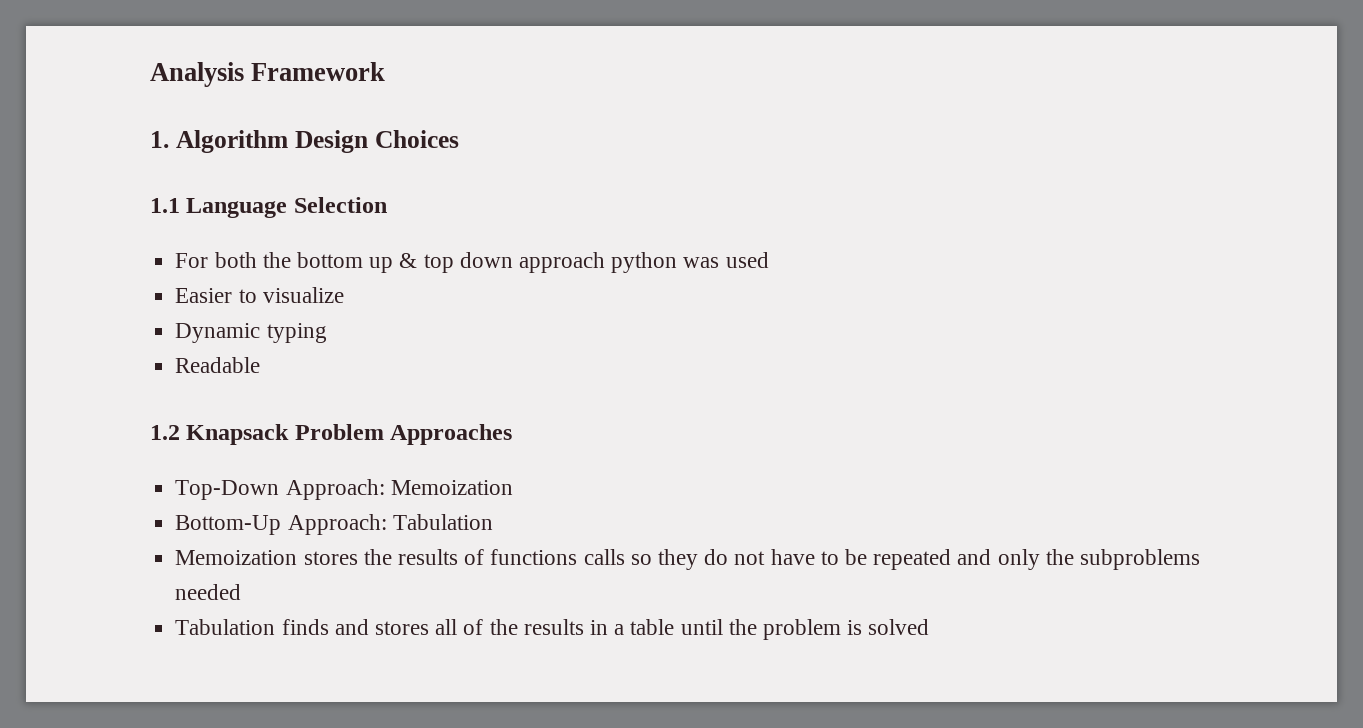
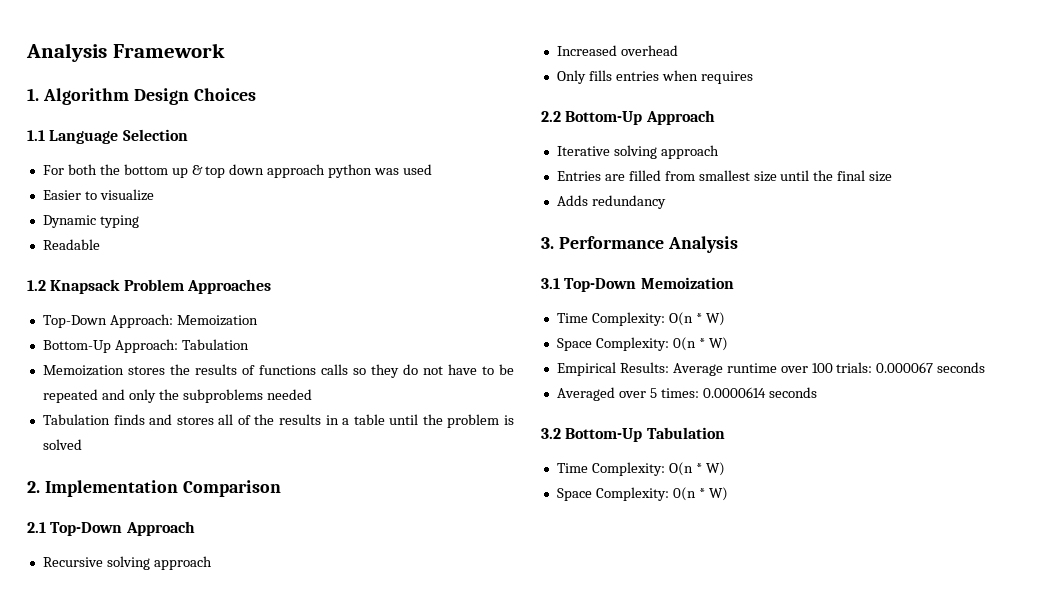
(930, 627) none -> [27,480,281,497] [27,521,195,536] [42,556,212,570] [556,45,678,56] [556,70,753,84] [541,110,715,125] [556,145,719,159] [556,170,893,182] [556,195,666,209] [541,236,738,253] [541,277,734,292] [556,312,725,326] [556,337,728,351] [556,362,986,376] [556,387,817,401] [541,427,725,442] [556,462,725,476] [556,487,728,501] // 2. Implementation Comparison // 2.1 Top-Down Approach // Recursive solving approach // Increased overhead // Only fills entries when requires // 2.2 Bottom-Up Approach // Iterative solving approach // Entries are filled from smallest size until the final size // Adds redundancy // 3. Performance Analysis // 3.1 Top-Down Memoization // Time Complexity: O(n * W) // Space Complexity: 0(n * W) // Empirical Results: Average runtime over 100 trials: 0.000067 seconds // Averaged over 5 times: 0.0000614 seconds // 3.2 Bottom-Up Tabulation // Time Complexity: O(n * W) // Space Complexity: 0(n * W)

